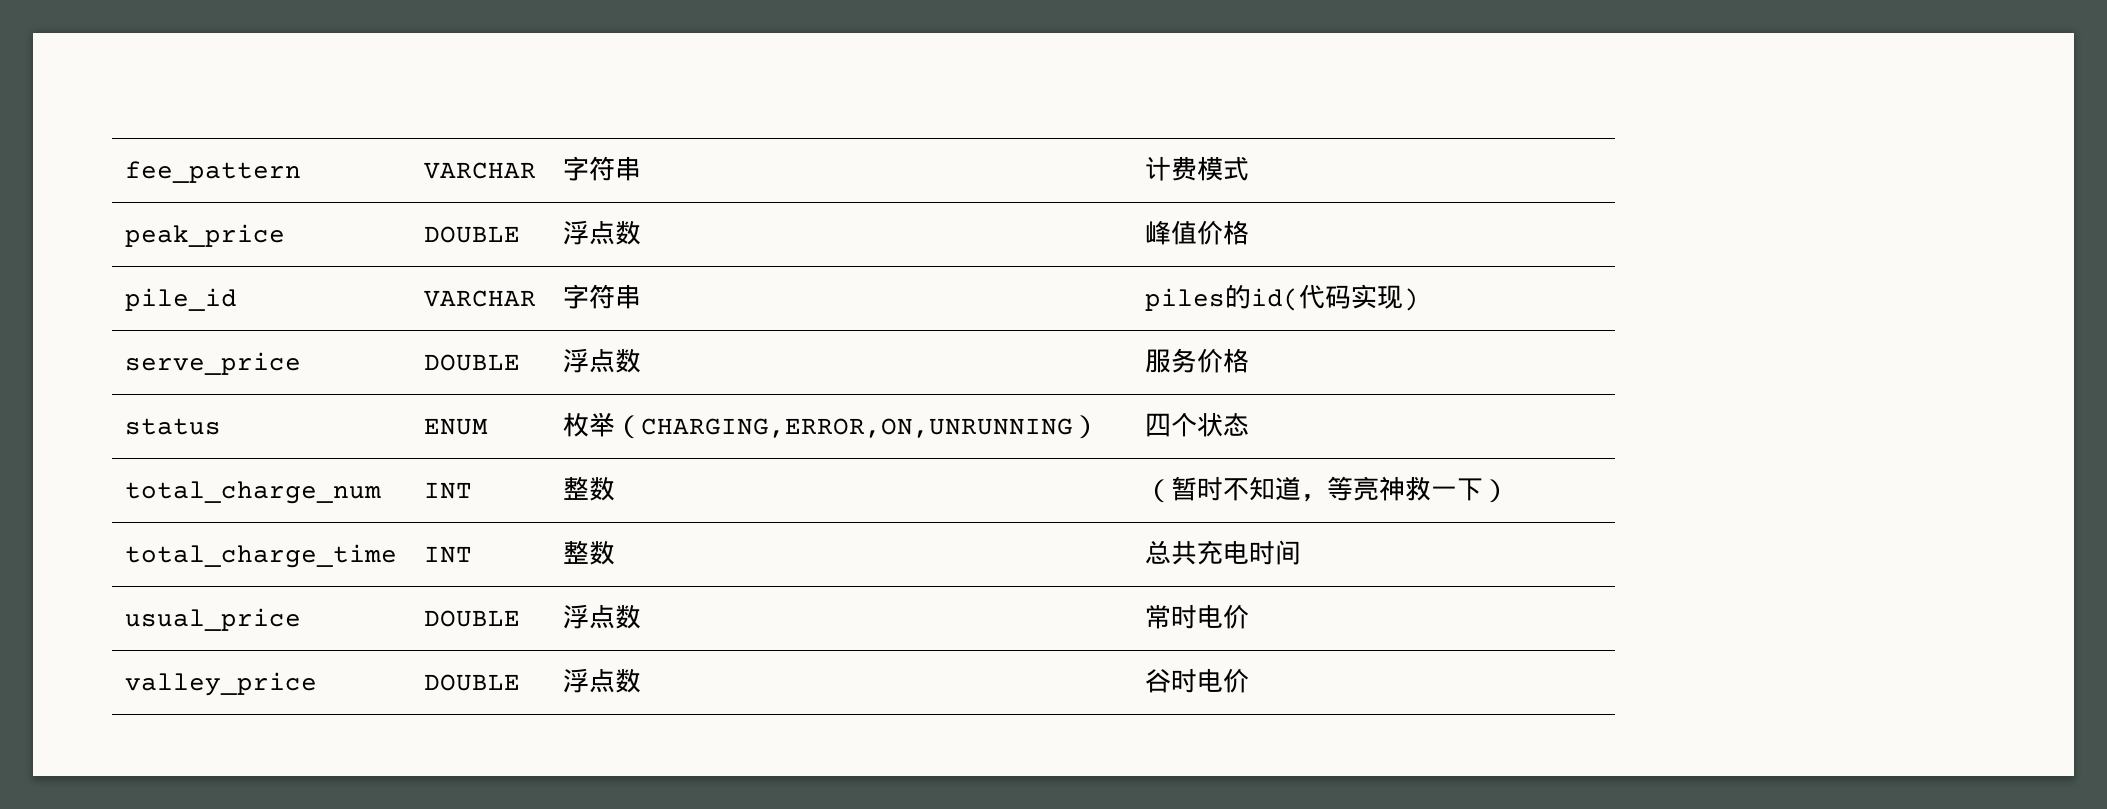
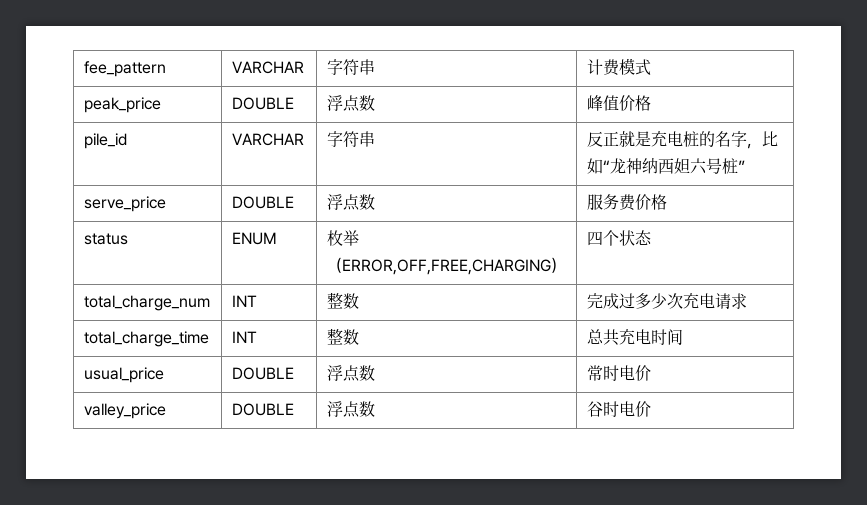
[1145,284,1420,311] piles的id(代码实现) -> [586,131,778,149] [586,157,745,174] 反正就是充电桩的名字，比如“龙神纳西妲六号桩”
(1198, 360) none -> [618,194,636,211] 费
[641,418,1074,438] CHARGING,ERROR,ON,UNRUNNING -> [341,259,551,275] ERROR,OFF,FREE,CHARGING
[1145,476,1510,503] （暂时不知道，等亮神救一下） -> [586,293,747,309] 完成过多少次充电请求

